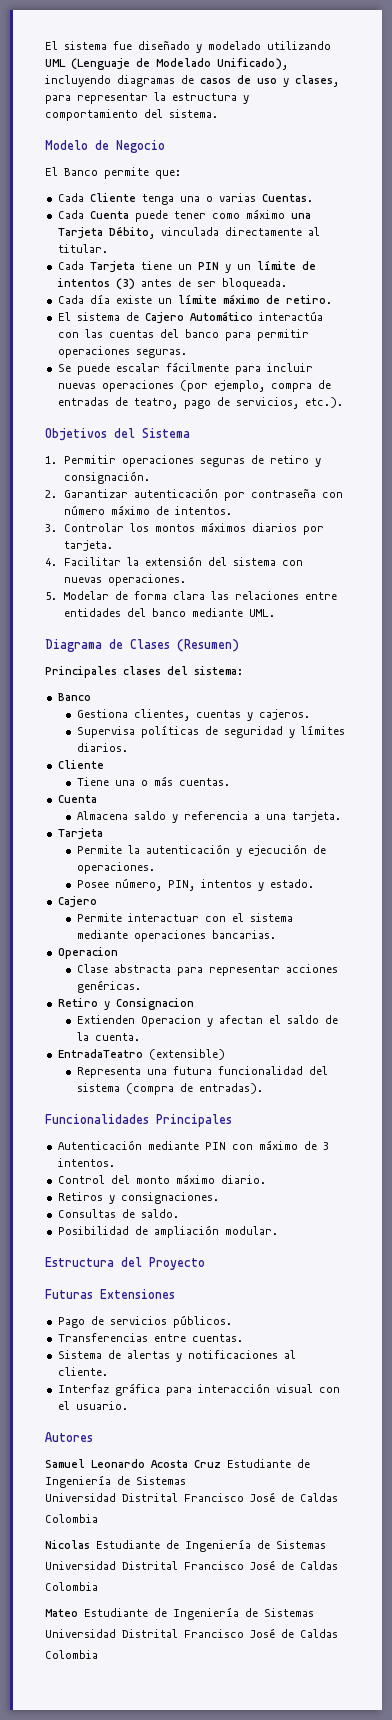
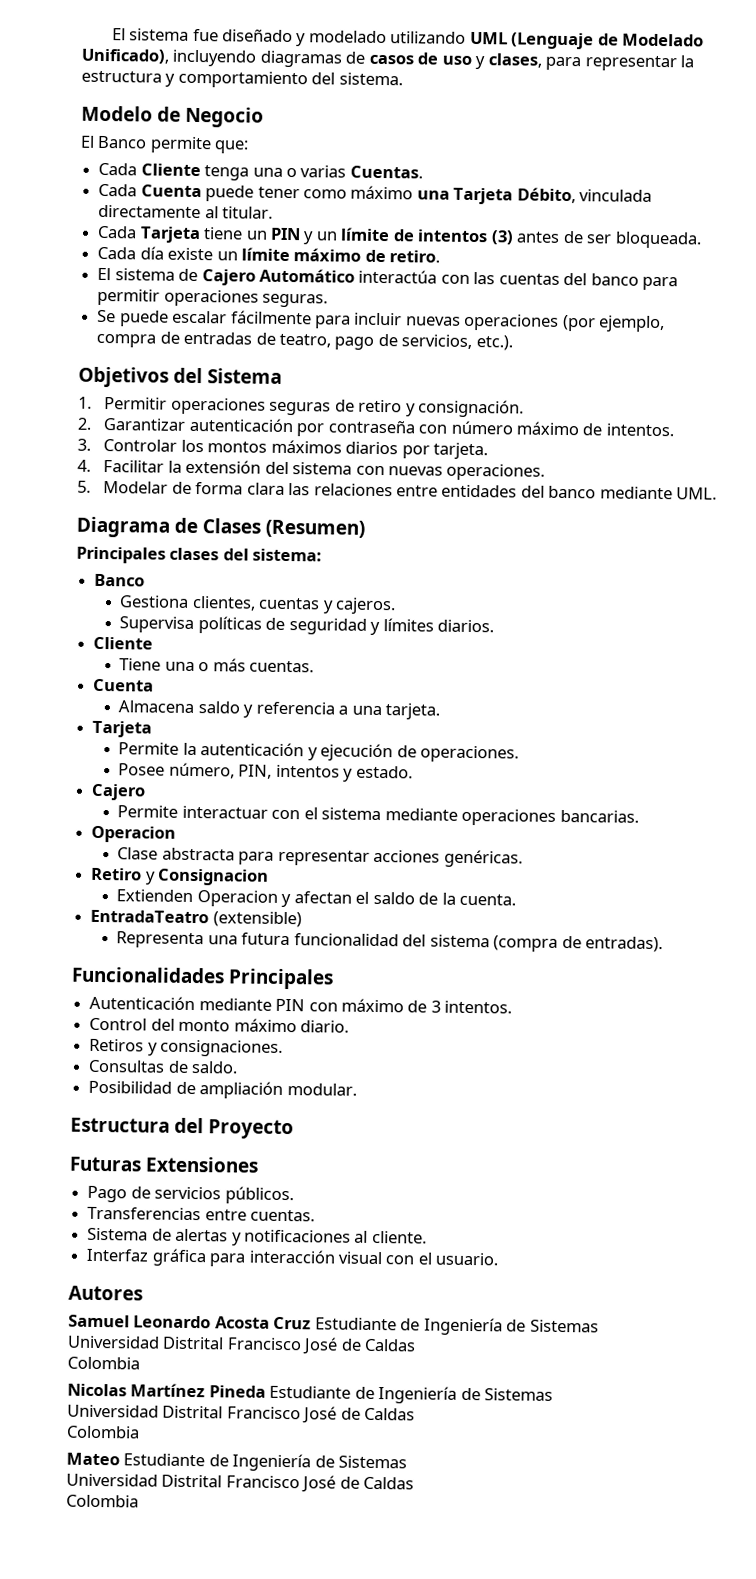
(90, 1544) none -> [130,1383,266,1398] Martínez Pineda

